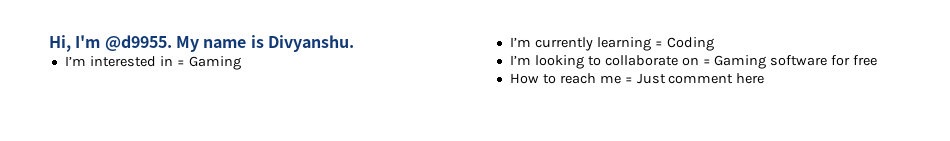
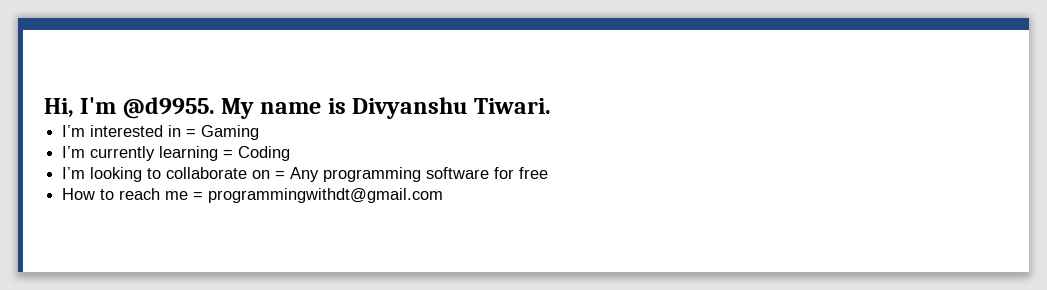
[267,35,354,52] Divyanshu. -> [352,97,552,119] Divyanshu Tiwari.
[714,55,767,69] Gaming -> [290,167,422,182] Any programming
[636,73,765,84] Just comment here -> [208,188,444,203] programmingwithdt@gmail.com

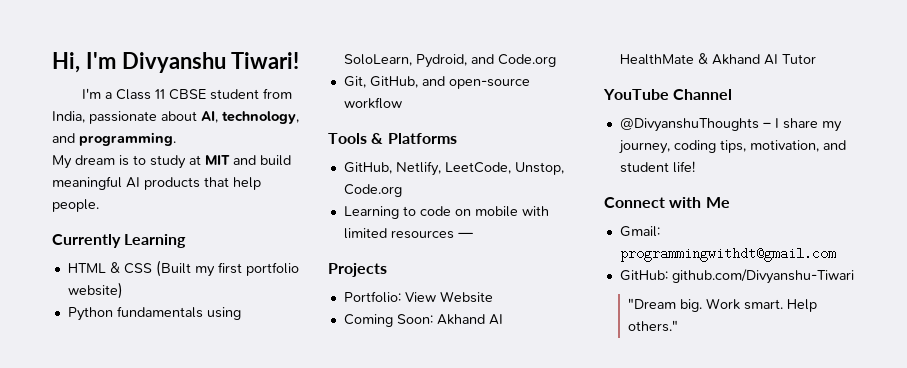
[122,97,552,119] [62,125,260,140] [62,146,291,161] [62,167,549,182] [62,188,444,203] @d9955. My name is Divyanshu Tiwari. // I’m interested in = Gaming // I’m currently learning = Coding // I’m looking to collaborate on = Any programming software for free // How to reach me = programmingwithdt@gmail.com -> [121,52,300,73] [82,88,293,100] [52,111,299,124] [52,132,176,146] [52,155,291,169] [52,176,261,190] [52,199,99,212] [52,234,187,248] [67,260,299,277] [67,282,123,299] [67,306,241,321] [343,54,556,68] [343,76,530,89] [343,97,402,109] [328,133,457,144] [343,161,564,176] [343,184,402,197] [343,206,549,219] [343,228,473,239] [328,263,387,277] [343,291,493,303] [343,314,503,327] [619,53,816,65] [603,89,733,100] [619,118,842,132] [618,140,846,154] [619,161,695,173] [604,197,730,208] [619,226,660,237] [619,247,836,262] [619,269,854,284] [628,298,818,312] [628,320,679,332] Divyanshu Tiwari! // I'm a Class 11 CBSE student from India, passionate about AI, technology, and programming. // My dream is to study at MIT and build meaningful AI products that help people. // Currently Learning // HTML & CSS (Built my first portfolio website) // Python fundamentals using SoloLearn, Pydroid, and Code.org // Git, GitHub, and open-source workflow // Tools & Platforms // GitHub, Netlify, LeetCode, Unstop, Code.org // Learning to code on mobile with limited resources — // Projects // Portfolio: View Website // Coming Soon: Akhand AI HealthMate & Akhand AI Tutor // YouTube Channel // @DivyanshuThoughts – I share my journey, coding tips, motivation, and student life! // Connect with Me // Gmail: programmingwithdt@gmail.com // GitHub: github.com/Divyanshu-Tiwari // "Dream big. Work smart. Help others."

